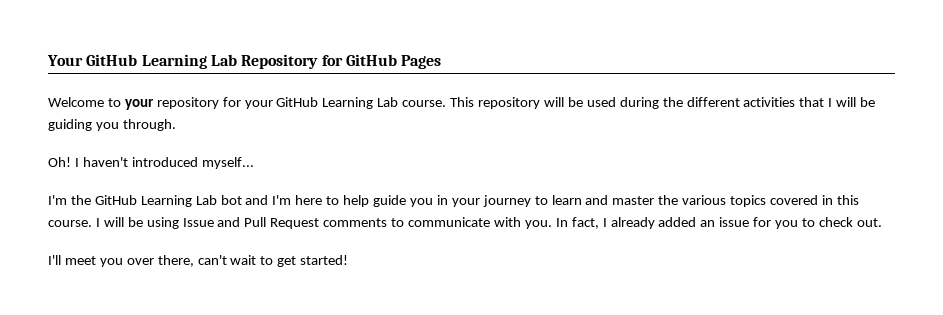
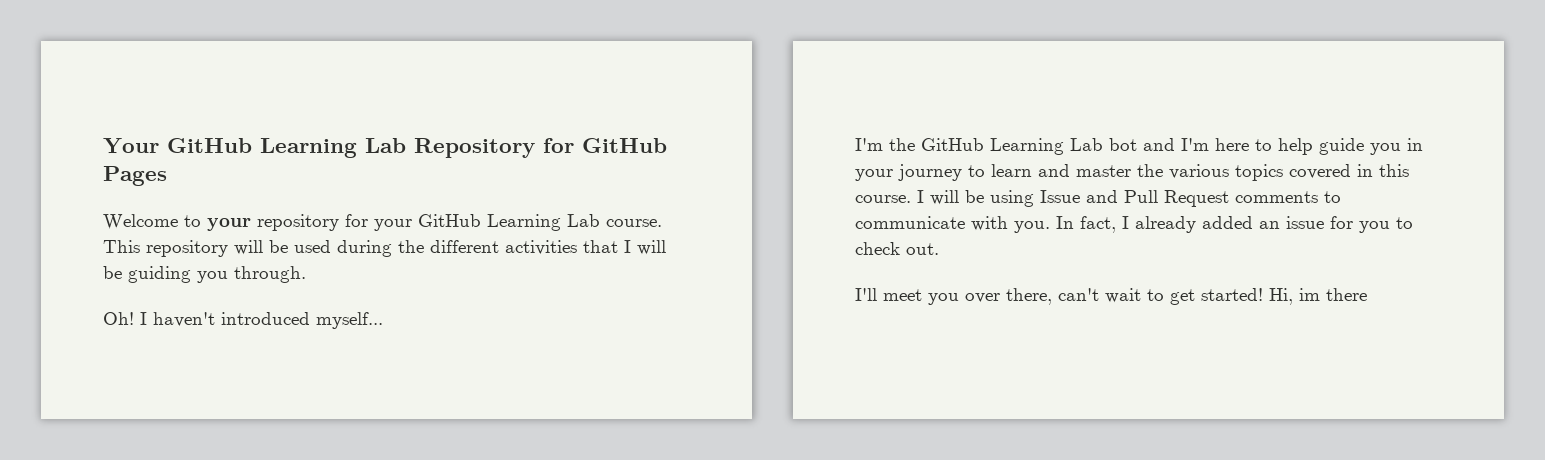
(349, 260) none -> [1269,288,1367,305] Hi, im there

